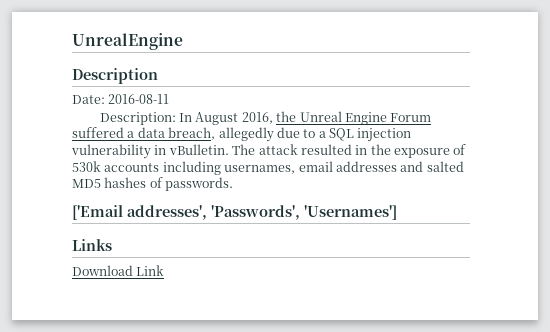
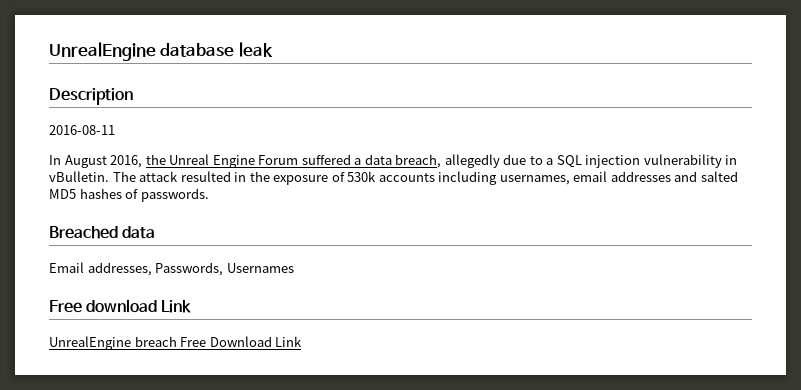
[72,33,183,50] UnrealEngine -> [49,42,273,61] UnrealEngine database leak
[72,95,105,104] Date: -> (133, 96) none
[99,112,176,125] Description: -> (115, 130) none
[72,205,397,220] [72,239,112,251] ['Email addresses', 'Passwords', 'Usernames'] // Links // -> [49,226,156,239] [49,262,294,276] [49,299,192,313] [49,336,207,350] Breached data // Email addresses, Passwords, Usernames // Free download Link // UnrealEngine breach Free

